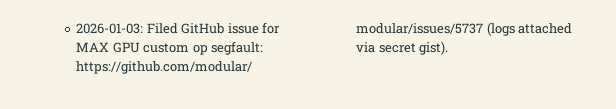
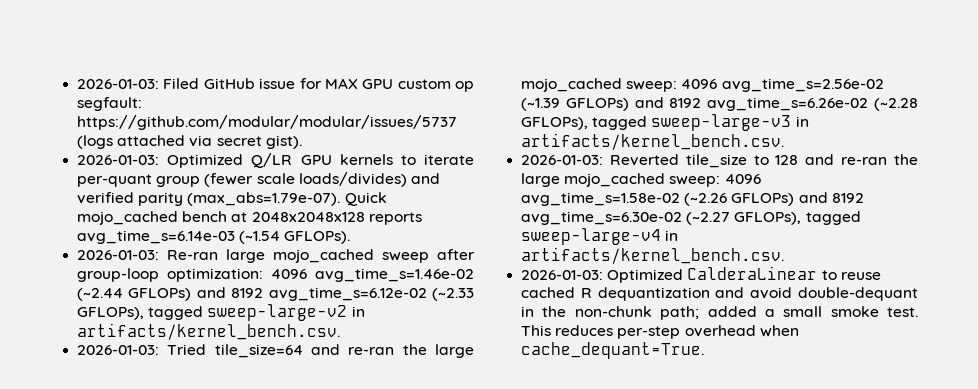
(449, 48) none -> [77,153,474,168] [77,172,440,187] [77,192,387,206] [77,211,422,225] [77,230,351,244] [77,249,475,263] [77,268,474,282] [77,287,474,301] [77,304,365,321] [77,323,341,340] [77,344,474,358] [521,78,884,92] [521,97,918,111] [521,114,809,131] [521,133,785,150] [521,154,918,168] [521,173,761,187] [521,192,864,206] [521,211,861,225] [521,228,679,245] [521,247,785,264] [521,266,881,283] [521,287,918,301] [521,306,918,320] [521,325,799,339] [521,342,705,359] // 2026-01-03: Optimized Q/LR GPU kernels to iterate per-quant group (fewer scale loads/divides) and verified parity (max_abs=1.79e-07). Quick mojo_cached bench at 2048x2048x128 reports avg_time_s=6.14e-03 (~1.54 GFLOPs). // 2026-01-03: Re-ran large mojo_cached sweep after group-loop optimization: 4096 avg_time_s=1.46e-02 (~2.44 GFLOPs) and 8192 avg_time_s=6.12e-02 (~2.33 GFLOPs), tagged sweep-large-v2 in artifacts/kernel_bench.csv. // 2026-01-03: Tried tile_size=64 and re-ran the large mojo_cached sweep: 4096 avg_time_s=2.56e-02 (~1.39 GFLOPs) and 8192 avg_time_s=6.26e-02 (~2.28 GFLOPs), tagged sweep-large-v3 in artifacts/kernel_bench.csv. // 2026-01-03: Reverted tile_size to 128 and re-ran the large mojo_cached sweep: 4096 avg_time_s=1.58e-02 (~2.26 GFLOPs) and 8192 avg_time_s=6.30e-02 (~2.27 GFLOPs), tagged sweep-large-v4 in artifacts/kernel_bench.csv. // 2026-01-03: Optimized CalderaLinear to reuse cached R dequantization and avoid double-dequant in the non-chunk path; added a small smoke test. This reduces per-step overhead when cache_dequant=True.

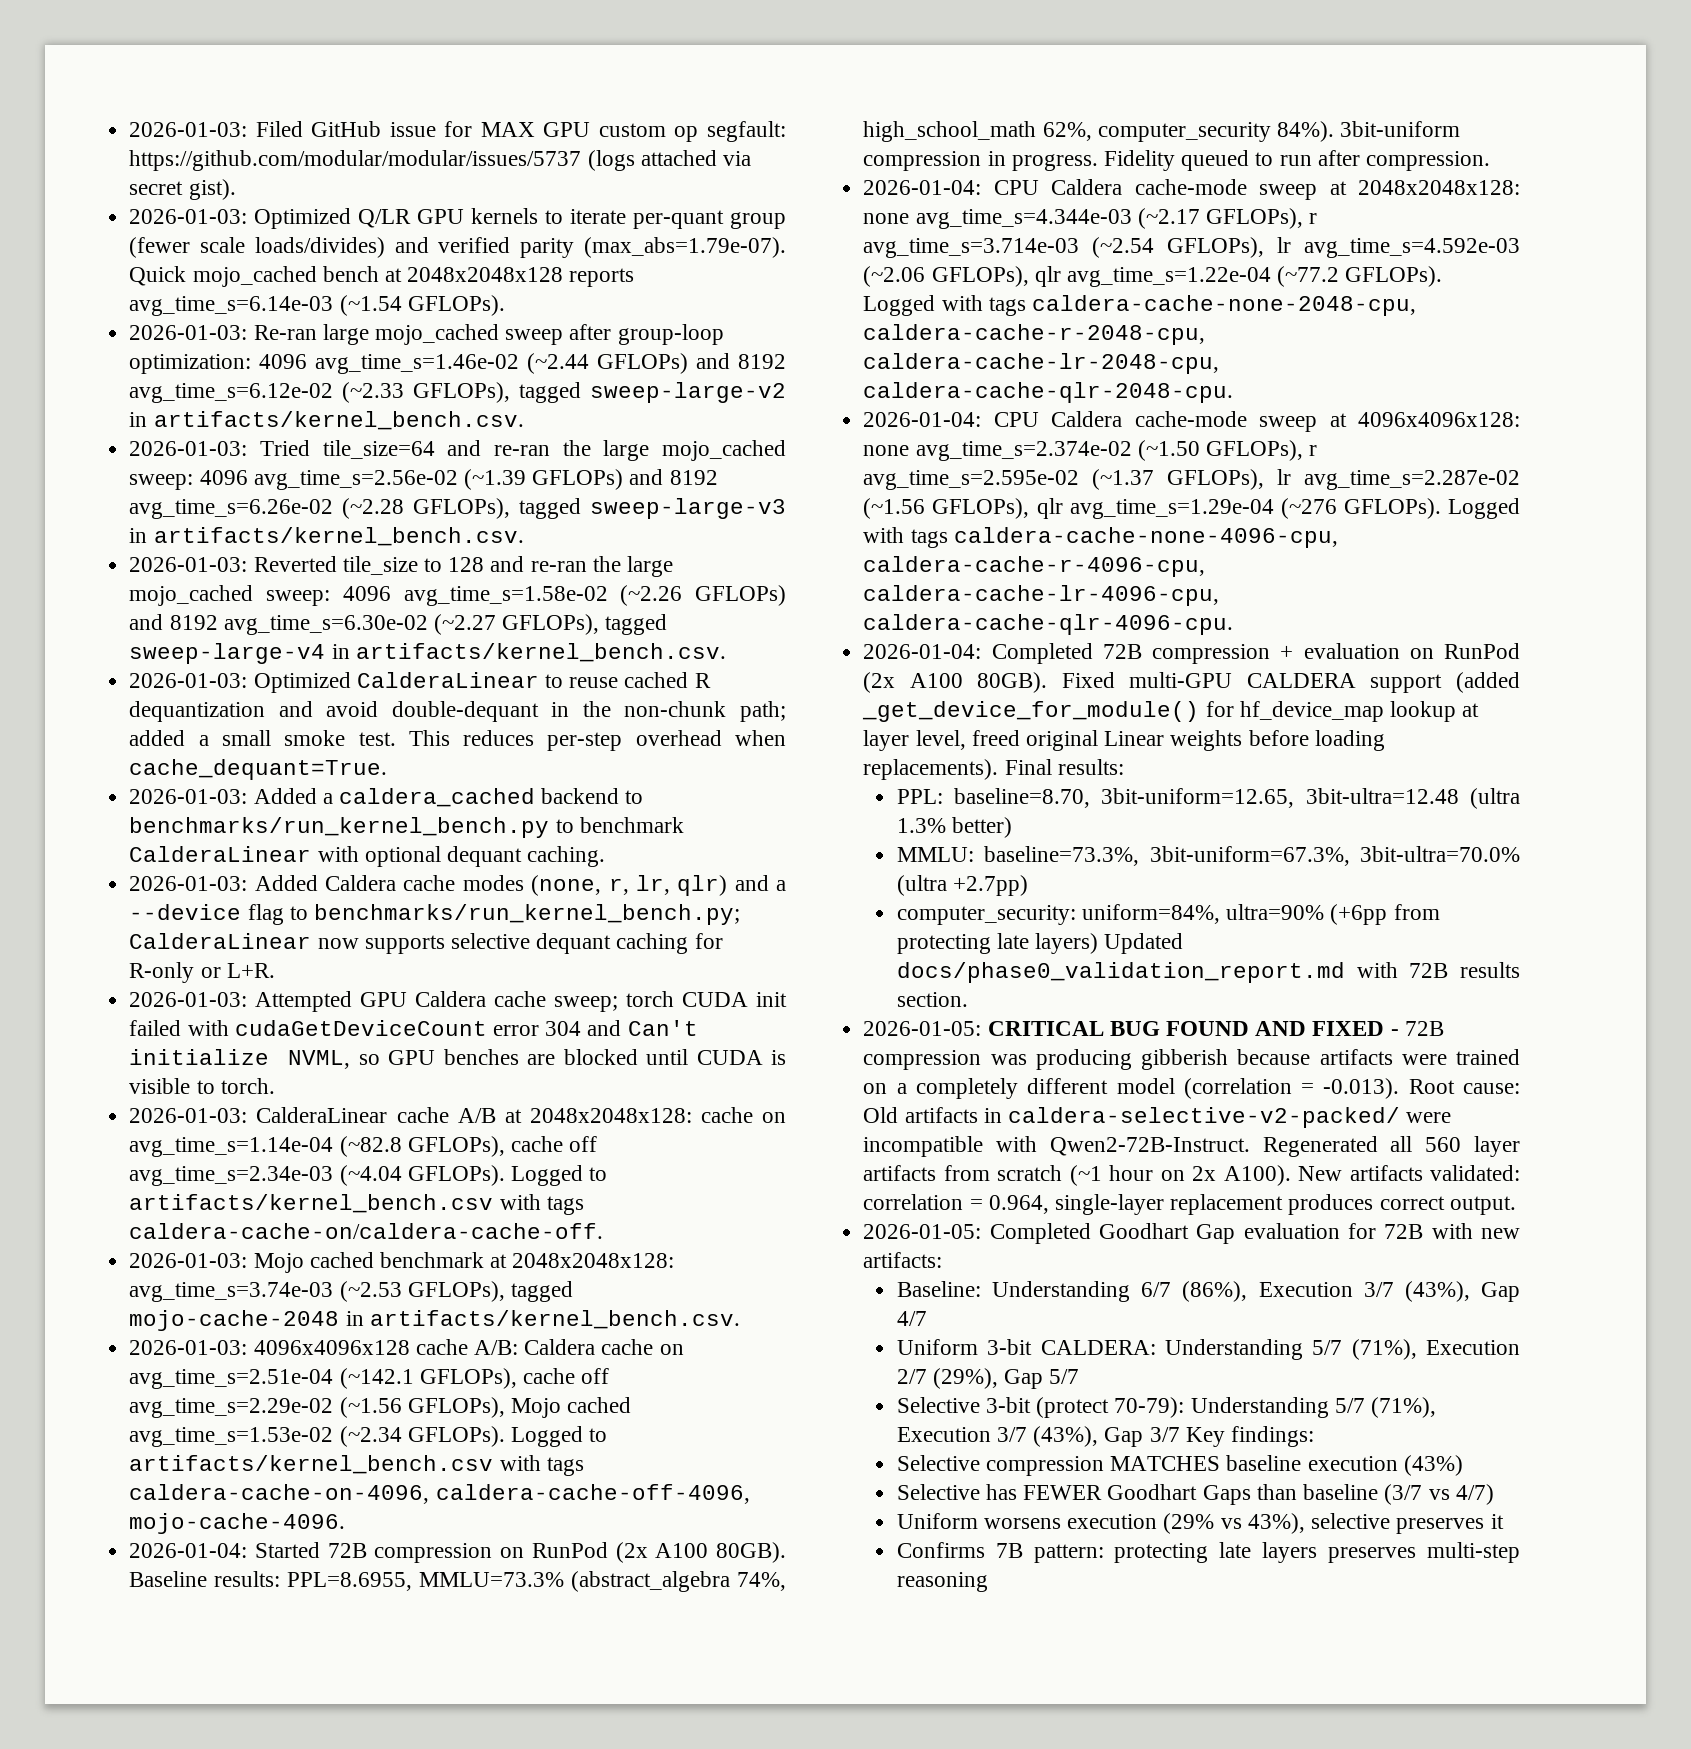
(705, 350) none -> [129,788,644,807] [129,817,684,838] [129,846,606,867] [129,875,786,896] [129,904,740,925] [129,933,723,954] [129,962,275,983] [129,991,787,1012] [129,1020,698,1036] [129,1049,786,1069] [129,1078,275,1094] [129,1107,787,1123] [129,1136,598,1157] [129,1165,608,1186] [129,1194,584,1215] [129,1223,604,1239] [129,1252,675,1273] [129,1281,573,1302] [129,1310,740,1331] [129,1339,684,1355] [129,1368,610,1389] [129,1397,632,1418] [129,1426,608,1447] [129,1455,584,1476] [129,1484,750,1504] [129,1513,346,1534] [129,1542,786,1563] [129,1571,786,1592] [863,121,1461,142] [863,150,1490,171] [863,179,1520,200] [863,208,1318,229] [863,237,1520,258] [863,266,1443,287] [863,295,1416,316] [863,324,1206,345] [863,353,1220,374] [863,382,1234,403] [863,411,1520,432] [863,440,1318,461] [863,469,1520,490] [863,498,1520,519] [863,527,1338,548] [863,556,1206,577] [863,585,1220,606] [863,614,1234,635] [863,643,1520,664] [863,672,1520,693] [862,701,1480,722] [863,730,1385,751] [863,759,1124,780] [896,788,1520,809] [896,817,1013,838] [896,846,1520,866] [896,875,1029,896] [896,904,1440,925] [896,933,1184,954] [896,962,1520,983] [896,992,968,1007] [863,1021,1444,1036] [863,1049,1520,1070] [863,1078,1520,1099] [863,1107,1452,1128] [863,1136,1520,1157] [863,1165,1521,1186] [863,1194,1516,1215] [863,1223,1520,1244] [863,1252,943,1268] [896,1281,1520,1302] [896,1311,927,1326] [896,1339,1520,1360] [896,1368,1080,1389] [896,1397,1437,1418] [896,1426,1315,1447] [896,1455,1463,1476] [896,1484,1494,1505] [896,1513,1504,1534] [896,1542,1520,1563] [896,1572,988,1592] // 2026-01-03: Added a caldera_cached backend to benchmarks/run_kernel_bench.py to benchmark CalderaLinear with optional dequant caching. // 2026-01-03: Added Caldera cache modes (none, r, lr, qlr) and a --device flag to benchmarks/run_kernel_bench.py; CalderaLinear now supports selective dequant caching for R-only or L+R. // 2026-01-03: Attempted GPU Caldera cache sweep; torch CUDA init failed with cudaGetDeviceCount error 304 and Can't initialize NVML, so GPU benches are blocked until CUDA is visible to torch. // 2026-01-03: CalderaLinear cache A/B at 2048x2048x128: cache on avg_time_s=1.14e-04 (~82.8 GFLOPs), cache off avg_time_s=2.34e-03 (~4.04 GFLOPs). Logged to artifacts/kernel_bench.csv with tags caldera-cache-on/caldera-cache-off. // 2026-01-03: Mojo cached benchmark at 2048x2048x128: avg_time_s=3.74e-03 (~2.53 GFLOPs), tagged mojo-cache-2048 in artifacts/kernel_bench.csv. // 2026-01-03: 4096x4096x128 cache A/B: Caldera cache on avg_time_s=2.51e-04 (~142.1 GFLOPs), cache off avg_time_s=2.29e-02 (~1.56 GFLOPs), Mojo cached avg_time_s=1.53e-02 (~2.34 GFLOPs). Logged to artifacts/kernel_bench.csv with tags caldera-cache-on-4096, caldera-cache-off-4096, mojo-cache-4096. // 2026-01-04: Started 72B compression on RunPod (2x A100 80GB). Baseline results: PPL=8.6955, MMLU=73.3% (abstract_algebra 74%, high_school_math 62%, computer_security 84%). 3bit-uniform compression in progress. Fidelity queued to run after compression. // 2026-01-04: CPU Caldera cache-mode sweep at 2048x2048x128: none avg_time_s=4.344e-03 (~2.17 GFLOPs), r avg_time_s=3.714e-03 (~2.54 GFLOPs), lr avg_time_s=4.592e-03 (~2.06 GFLOPs), qlr avg_time_s=1.22e-04 (~77.2 GFLOPs). Logged with tags caldera-cache-none-2048-cpu, caldera-cache-r-2048-cpu, caldera-cache-lr-2048-cpu, caldera-cache-qlr-2048-cpu. // 2026-01-04: CPU Caldera cache-mode sweep at 4096x4096x128: none avg_time_s=2.374e-02 (~1.50 GFLOPs), r avg_time_s=2.595e-02 (~1.37 GFLOPs), lr avg_time_s=2.287e-02 (~1.56 GFLOPs), qlr avg_time_s=1.29e-04 (~276 GFLOPs). Logged with tags caldera-cache-none-4096-cpu, caldera-cache-r-4096-cpu, caldera-cache-lr-4096-cpu, caldera-cache-qlr-4096-cpu. // 2026-01-04: Completed 72B compression + evaluation on RunPod (2x A100 80GB). Fixed multi-GPU CALDERA support (added _get_device_for_module() for hf_device_map lookup at layer level, freed original Linear weights before loading replacements). Final results: // PPL: baseline=8.70, 3bit-uniform=12.65, 3bit-ultra=12.48 (ultra 1.3% better) // MMLU: baseline=73.3%, 3bit-uniform=67.3%, 3bit-ultra=70.0% (ultra +2.7pp) // computer_security: uniform=84%, ultra=90% (+6pp from protecting late layers) Updated docs/phase0_validation_report.md with 72B results section. // 2026-01-05: CRITICAL BUG FOUND AND FIXED - 72B compression was producing gibberish because artifacts were trained on a completely different model (correlation = -0.013). Root cause: Old artifacts in caldera-selective-v2-packed/ were incompatible with Qwen2-72B-Instruct. Regenerated all 560 layer artifacts from scratch (~1 hour on 2x A100). New artifacts validated: correlation = 0.964, single-layer replacement produces correct output. // 2026-01-05: Completed Goodhart Gap evaluation for 72B with new artifacts: // Baseline: Understanding 6/7 (86%), Execution 3/7 (43%), Gap 4/7 // Uniform 3-bit CALDERA: Understanding 5/7 (71%), Execution 2/7 (29%), Gap 5/7 // Selective 3-bit (protect 70-79): Understanding 5/7 (71%), Execution 3/7 (43%), Gap 3/7 Key findings: // Selective compression MATCHES baseline execution (43%) // Selective has FEWER Goodhart Gaps than baseline (3/7 vs 4/7) // Uniform worsens execution (29% vs 43%), selective preserves it // Confirms 7B pattern: protecting late layers preserves multi-step reasoning

